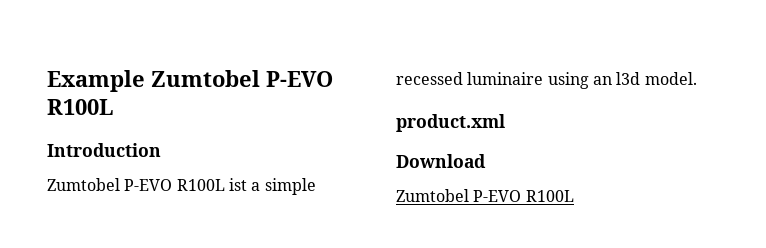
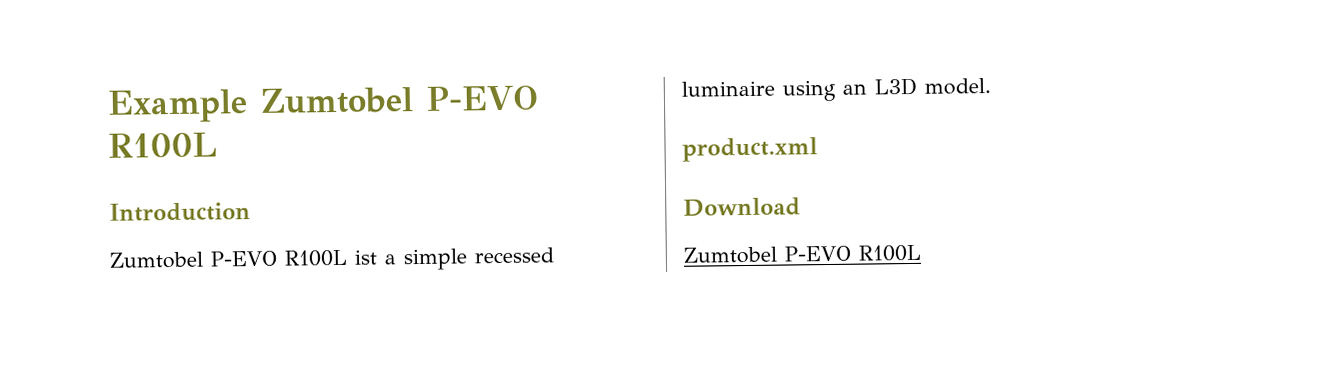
[616,72,641,85] l3d -> [874,77,917,96] L3D

